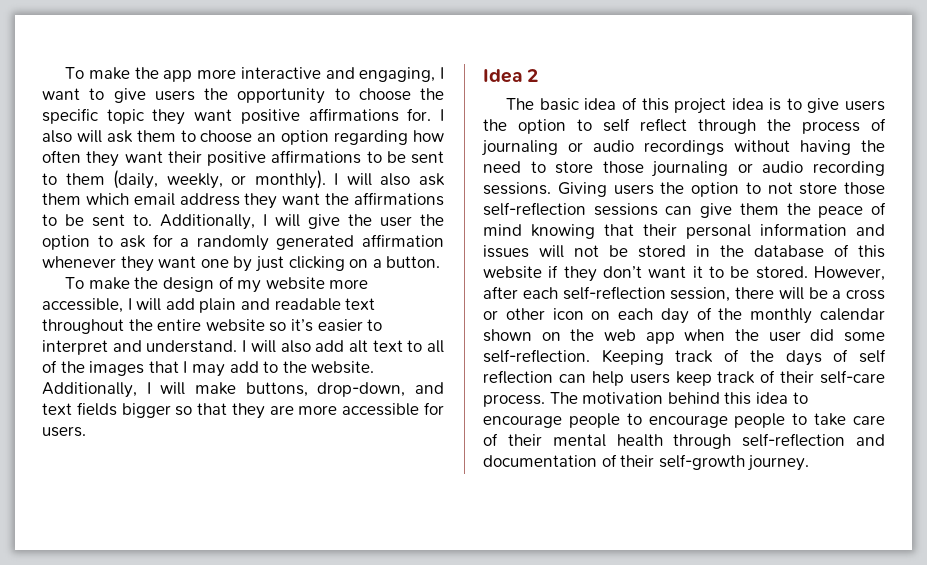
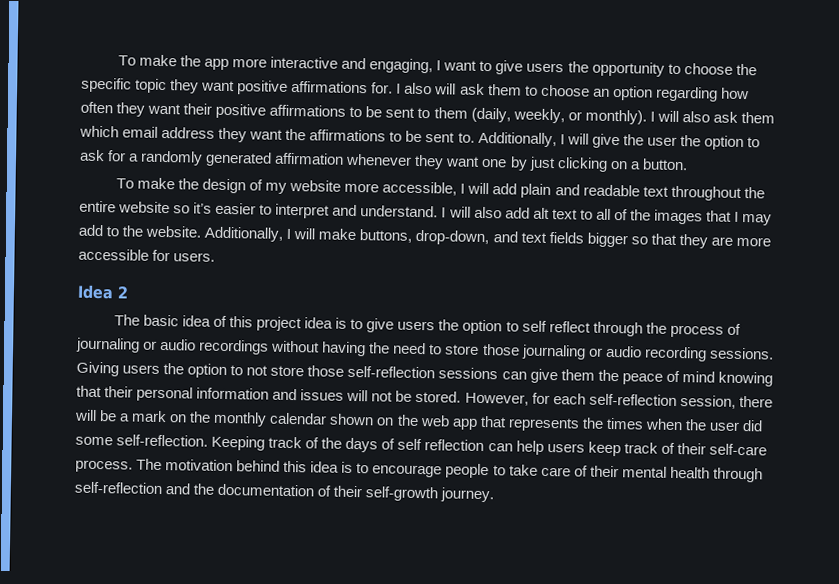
[638,244,885,258] [483,265,750,282] stored in the database of this website if they don’t want it to be -> (413, 396) none
[483,286,518,299] after -> [531,392,550,405] for
[846,289,885,300] [483,307,712,324] cross or other icon on each day of -> [131,410,188,423] mark on
(675, 338) none -> [479,415,644,432] that represents the times
[792,392,808,404] [483,413,620,428] to encourage people -> [341,461,354,473] is
(885, 440) none -> [193,483,215,495] the

